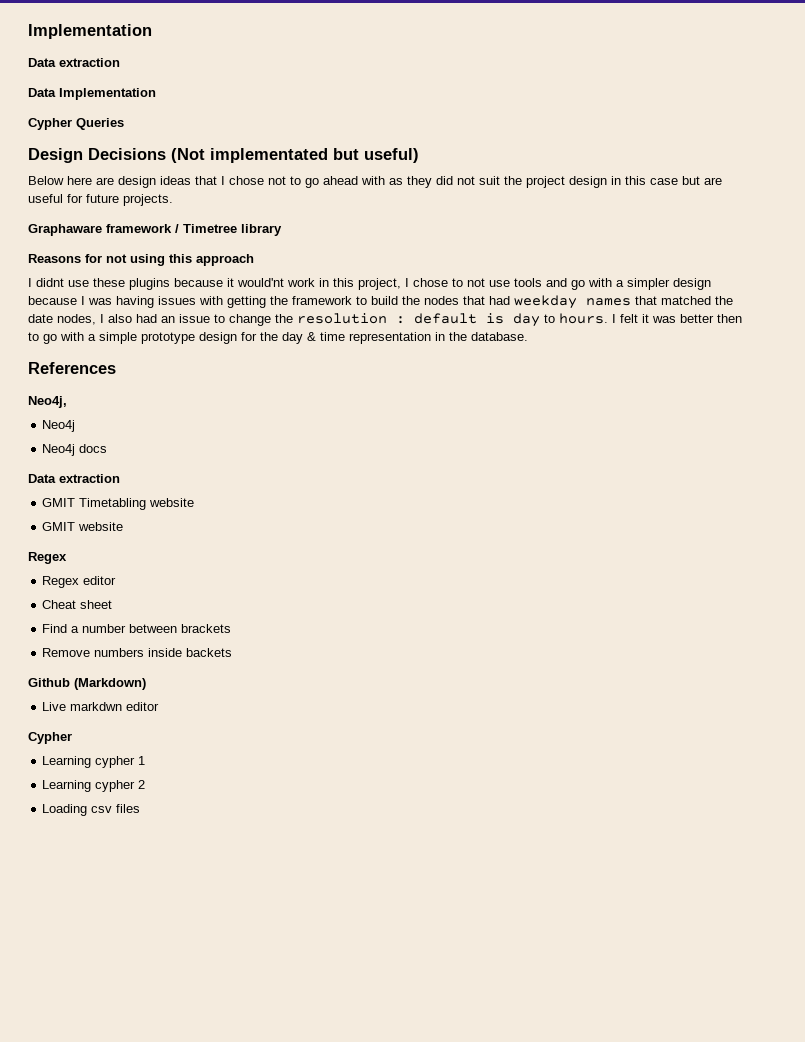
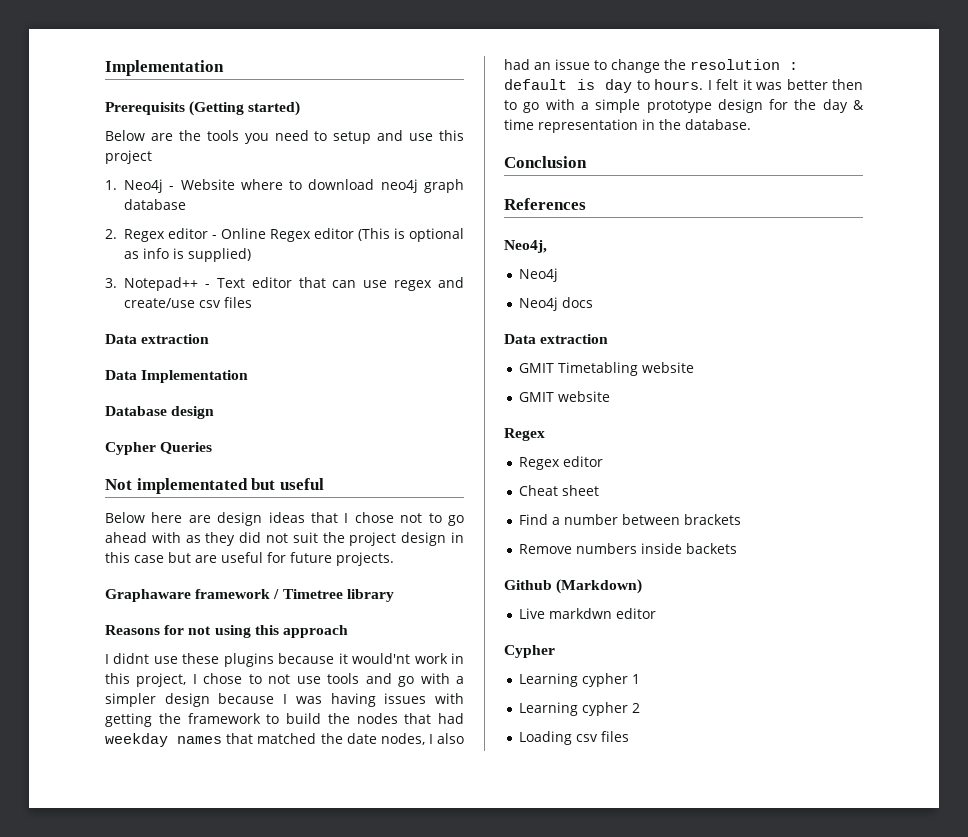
[28,24,152,39] Implementation -> [105,60,224,76] [105,101,301,116] [105,130,464,144] [105,150,152,164] [105,179,464,193] [124,199,186,210] [105,228,464,242] [124,248,251,262] [105,277,464,291] [124,297,252,308] Implementation // Prerequisits (Getting started) // Below are the tools you need to setup and use this project // 1. Neo4j - Website where to download neo4j graph database // 2. Regex editor - Online Regex editor (This is optional as info is supplied) // 3. Notepad++ - Text editor that can use regex and create/use csv files
(156, 94) none -> [105,406,215,419] // Database design
[28,148,205,163] Design Decisions (Not -> [105,479,132,490] Not
[364,148,419,163] useful) -> [279,478,324,490] useful
(528, 336) none -> [504,156,587,168] // Conclusion

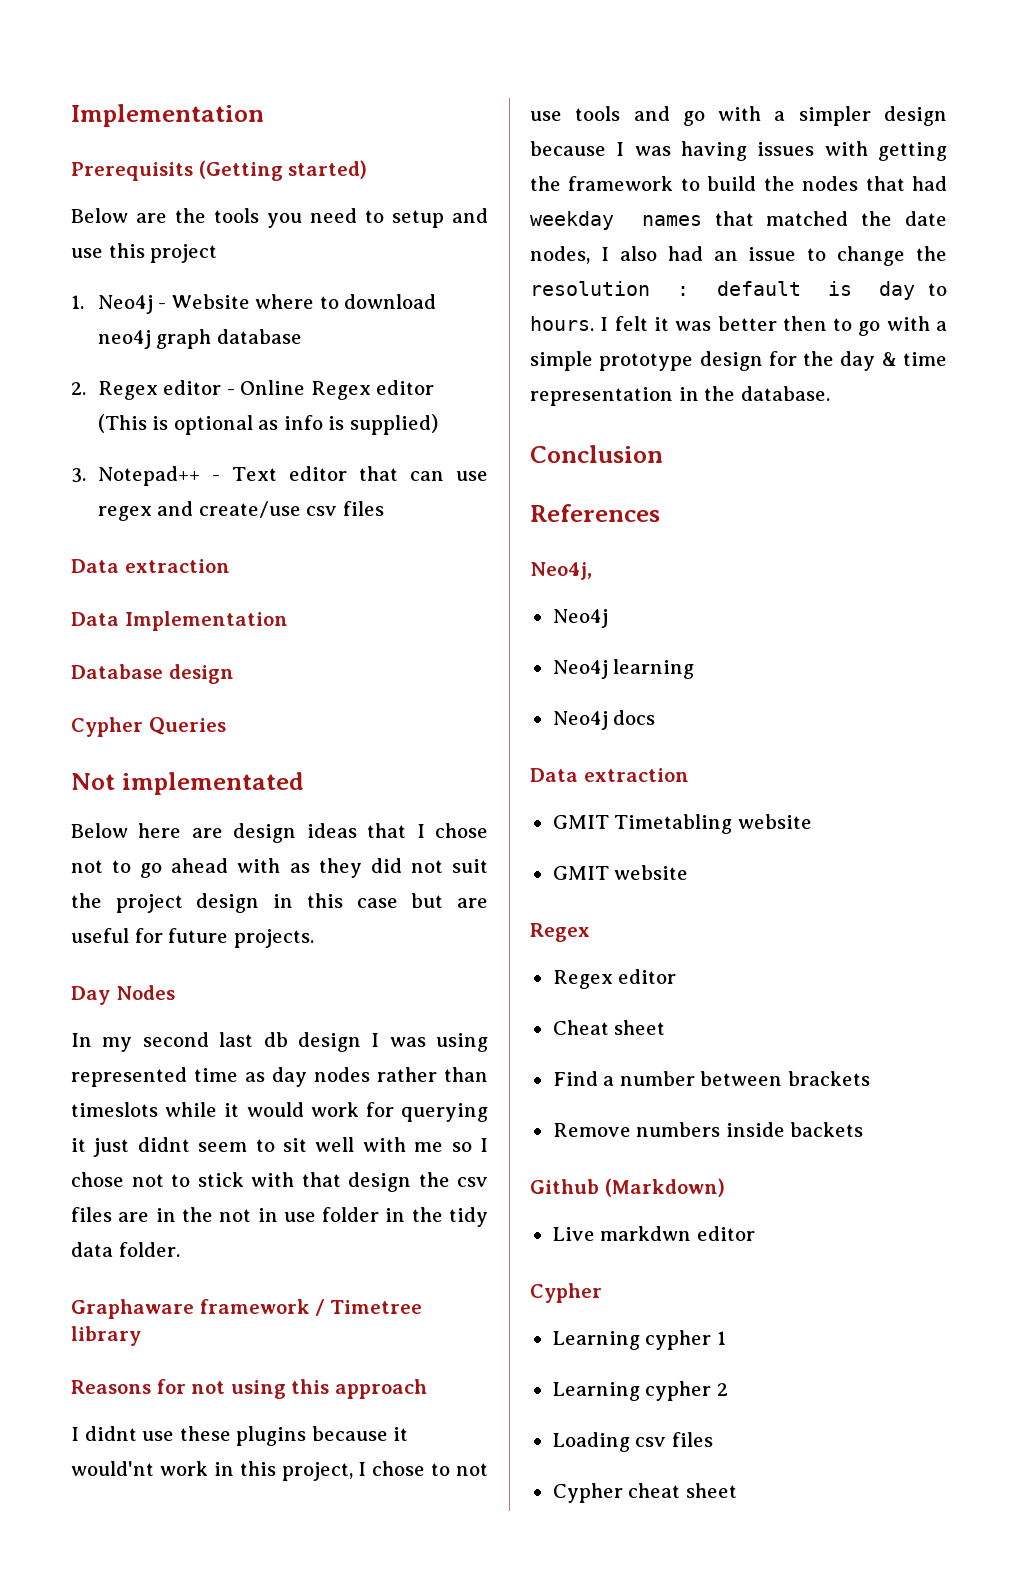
[251,478,324,490] but useful -> (304, 783) none
(394, 559) none -> [71,985,175,1005] [71,1032,488,1052] [71,1067,488,1087] [71,1102,488,1122] [71,1137,488,1157] [71,1172,488,1192] [71,1207,489,1227] [71,1242,180,1257] // Day Nodes // In my second last db design I was using represented time as day nodes rather than timeslots while it would work for querying it just didnt seem to sit well with me so I chose not to stick with that design the csv files are in the not in use folder in the tidy data folder.
(559, 275) none -> [552,659,695,679] // Neo4j learning
(630, 736) none -> [552,1483,737,1503] // Cypher cheat sheet

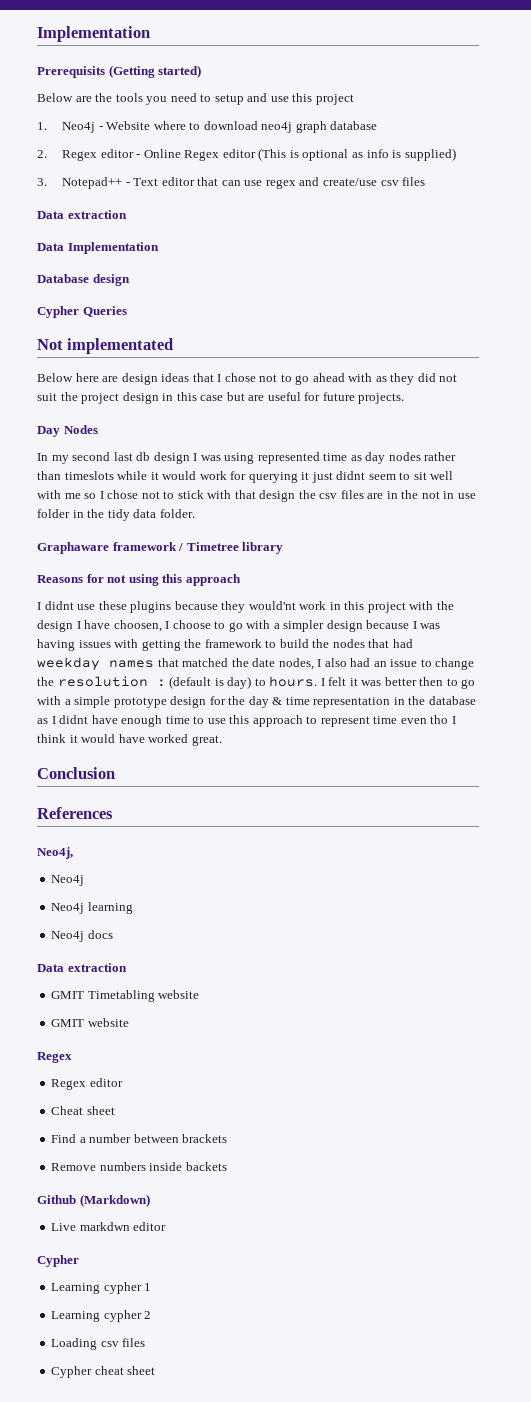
[393,1427,409,1441] it -> [221,601,246,613] they
[281,1461,488,1481] [530,106,670,121] project, I chose to not use tools and -> [367,601,454,613] [37,620,226,632] project with the design I have choosen, I choose to
[716,281,916,300] default is day -> [169,676,252,689] (default is day)
[740,386,830,401] database. -> [428,696,476,705] [37,715,456,727] [37,734,222,746] database as I didnt have enough time to use this approach to represent time even tho I think it would have worked great.

